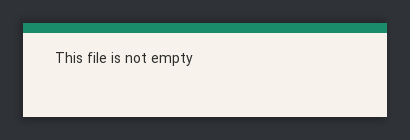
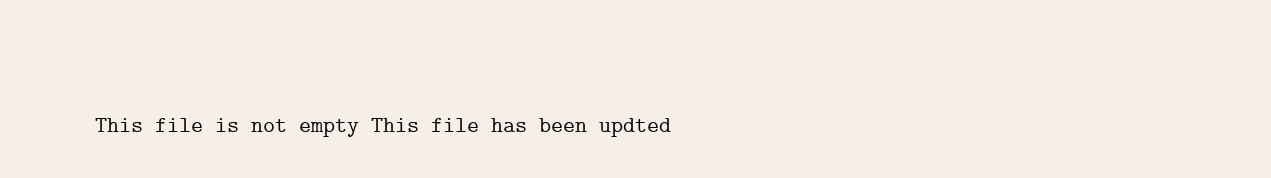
(193, 59) none -> [371,118,671,137] This file has been updted

